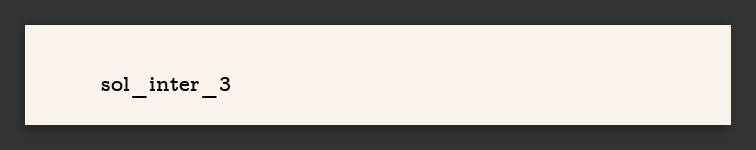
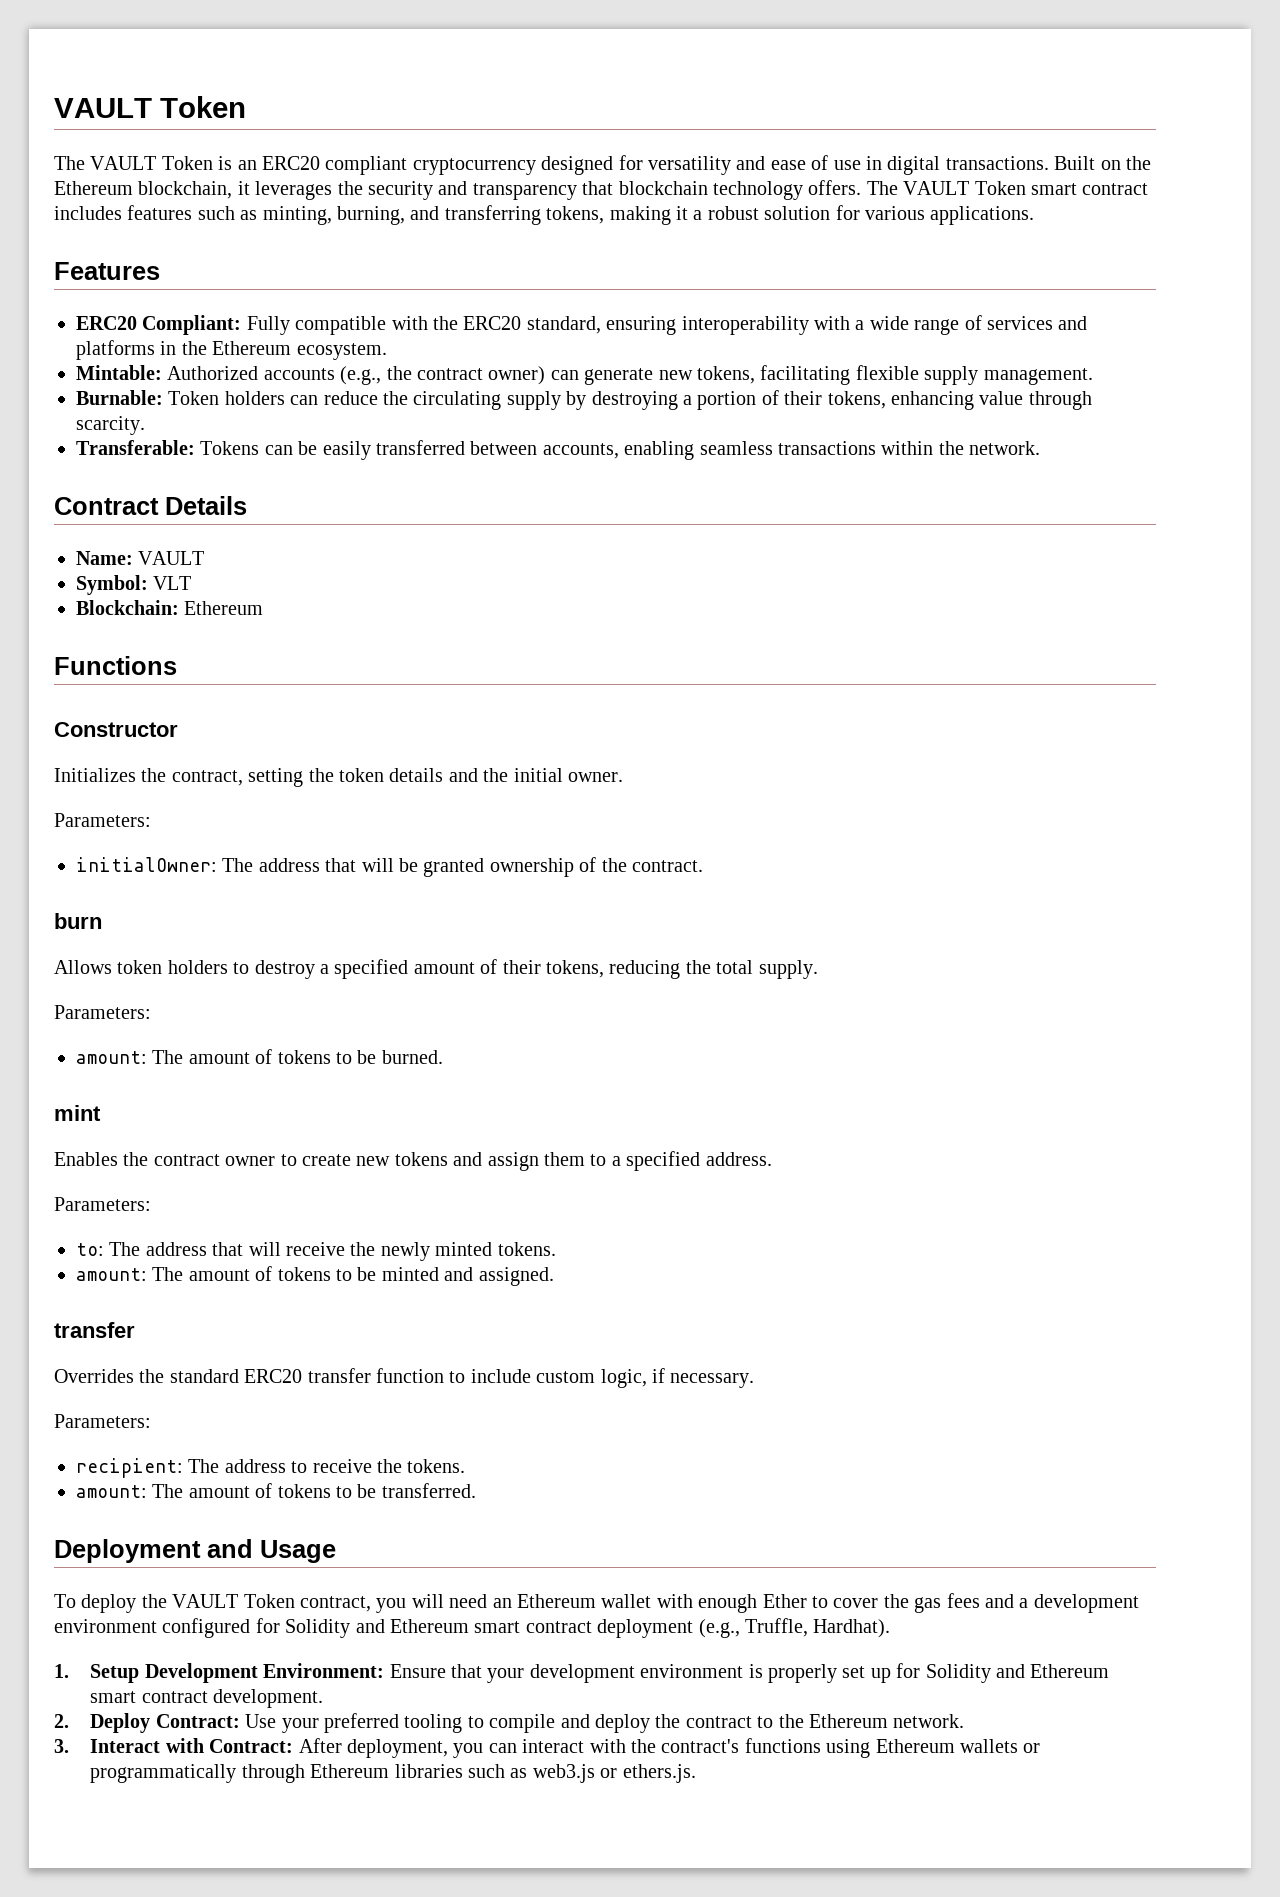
[101,77,231,98] sol_inter_3 -> [54,96,246,118] [54,155,1151,175] [54,180,1149,200] [54,205,1035,225] [54,262,160,280] [76,315,1088,335] [76,340,387,360] [76,365,1093,385] [76,390,1092,410] [76,416,145,435] [76,440,1041,460] [54,496,247,515] [76,551,205,565] [76,575,192,595] [76,600,264,615] [54,656,177,675] [54,722,178,737] [54,768,623,787] [54,813,151,827] [76,857,703,877] [54,913,102,929] [54,959,818,979] [54,1005,151,1019] [76,1049,443,1064] [54,1105,101,1121] [54,1151,772,1171] [54,1197,151,1211] [76,1242,556,1261] [76,1266,554,1286] [54,1322,135,1338] [54,1368,755,1388] [54,1414,151,1428] [76,1458,466,1478] [76,1483,476,1498] [54,1539,336,1563] [54,1593,1139,1613] [54,1618,891,1638] [54,1663,1110,1683] [90,1689,324,1708] [54,1713,965,1733] [54,1738,1041,1758] [90,1764,696,1783] VAULT Token // The VAULT Token is an ERC20 compliant cryptocurrency designed for versatility and ease of use in digital transactions. Built on the Ethereum blockchain, it leverages the security and transparency that blockchain technology offers. The VAULT Token smart contract includes features such as minting, burning, and transferring tokens, making it a robust solution for various applications. // Features // ERC20 Compliant: Fully compatible with the ERC20 standard, ensuring interoperability with a wide range of services and platforms in the Ethereum ecosystem. // Mintable: Authorized accounts (e.g., the contract owner) can generate new tokens, facilitating flexible supply management. // Burnable: Token holders can reduce the circulating supply by destroying a portion of their tokens, enhancing value through scarcity. // Transferable: Tokens can be easily transferred between accounts, enabling seamless transactions within the network. // Contract Details // Name: VAULT // Symbol: VLT // Blockchain: Ethereum // Functions // Constructor // Initializes the contract, setting the token details and the initial owner. // Parameters: // initialOwner: The address that will be granted ownership of the contract. // burn // Allows token holders to destroy a specified amount of their tokens, reducing the total supply. // Parameters: // amount: The amount of tokens to be burned. // mint // Enables the contract owner to create new tokens and assign them to a specified address. // Parameters: // to: The address that will receive the newly minted tokens. // amount: The amount of tokens to be minted and assigned. // transfer // Overrides the standard ERC20 transfer function to include custom logic, if necessary. // Parameters: // recipient: The address to receive the tokens. // amount: The amount of tokens to be transferred. // Deployment and Usage // To deploy the VAULT Token contract, you will need an Ethereum wallet with enough Ether to cover the gas fees and a development environment configured for Solidity and Ethereum smart contract deployment (e.g., Truffle, Hardhat). // 1. Setup Development Environment: Ensure that your development environment is properly set up for Solidity and Ethereum smart contract development. // 2. Deploy Contract: Use your preferred tooling to compile and deploy the contract to the Ethereum network. // 3. Interact with Contract: After deployment, you can interact with the contract's functions using Ethereum wallets or programmatically through Ethereum libraries such as web3.js or ethers.js.

